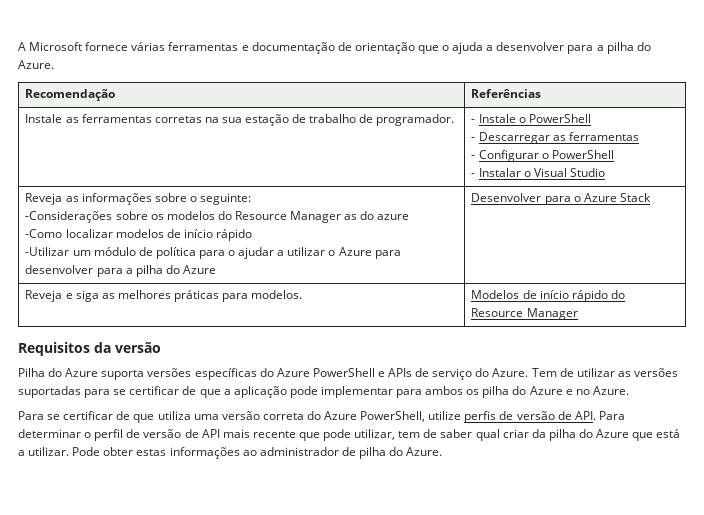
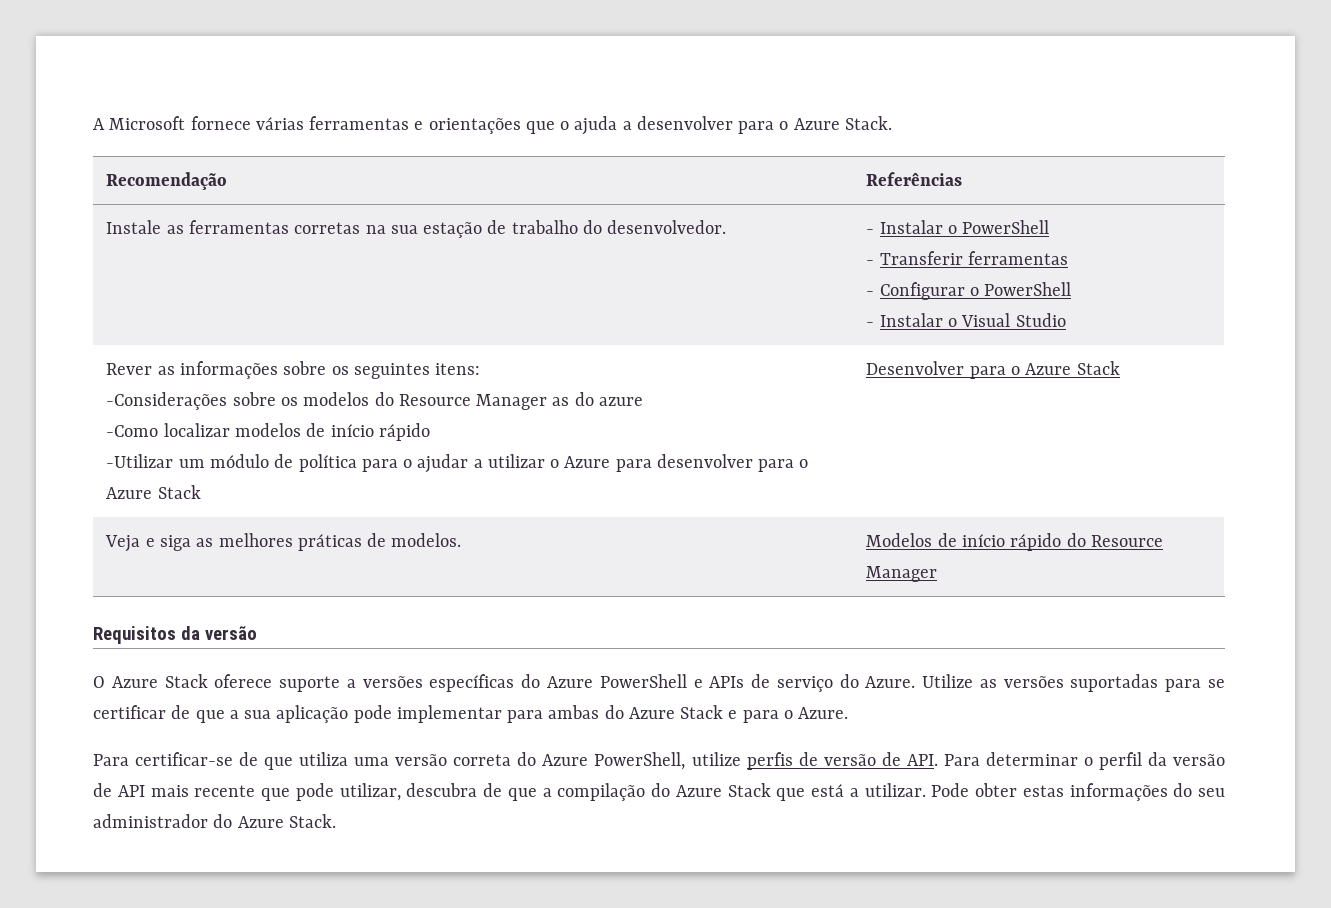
[251,42,415,54] documentação de orientação -> [428,118,521,134] orientações
[596,42,651,54] [18,60,54,69] a pilha do Azure. -> [779,116,892,130] o Azure Stack.
[359,114,455,126] [471,114,591,123] [471,132,566,144] de programador. | - Instale o PowerShell // - Descarregar as -> [582,220,727,234] [866,220,1050,234] [866,251,963,265] do desenvolvedor. | - Instalar o PowerShell // - Transferir
[25,193,63,205] Reveja -> [106,363,153,375] Rever
[189,193,251,205] o seguinte: -> [331,363,481,379] os seguintes itens:
[125,265,216,277] a pilha do Azure -> [799,459,809,468] [106,485,201,499] o Azure Stack
[25,290,63,302] Reveja -> [105,535,141,552] Veja
[222,293,249,302] para -> [367,533,387,547] de
[18,368,145,380] Pilha do Azure suporta -> [93,674,356,692] O Azure Stack oferece suporte a
[531,368,615,377] Tem de utilizar -> [922,674,974,688] Utilize
(231, 392) none -> [244,710,272,719] sua
[425,386,590,398] ambos os pilha do Azure e no -> [548,705,793,723] ambas do Azure Stack e para o
[47,411,114,420] se certificar -> [135,752,234,766] certificar-se
[126,429,141,438] de -> [1147,752,1167,766] da
[398,429,630,441] tem de saber qual criar da pilha do Azure -> [406,783,771,801] descubra de que a compilação do Azure Stack
[242,447,443,459] ao administrador de pilha do Azure. -> [1173,783,1225,797] [93,814,336,828] do seu administrador do Azure Stack.

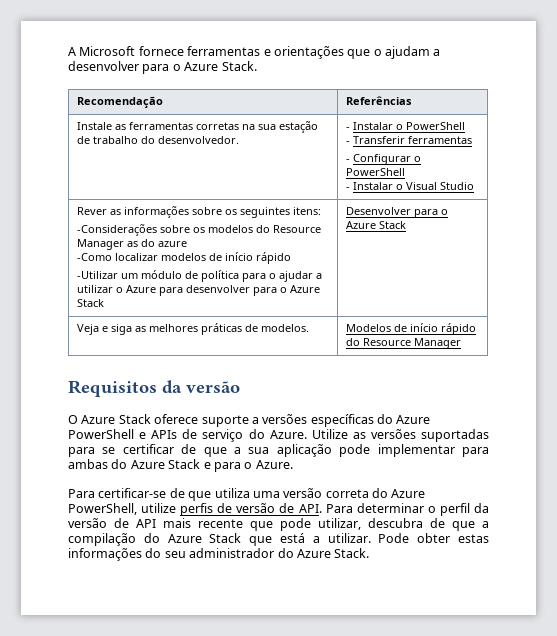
[255,117,304,130] várias -> (184, 51) none
[574,116,618,135] ajuda -> [385,46,430,59] ajudam

